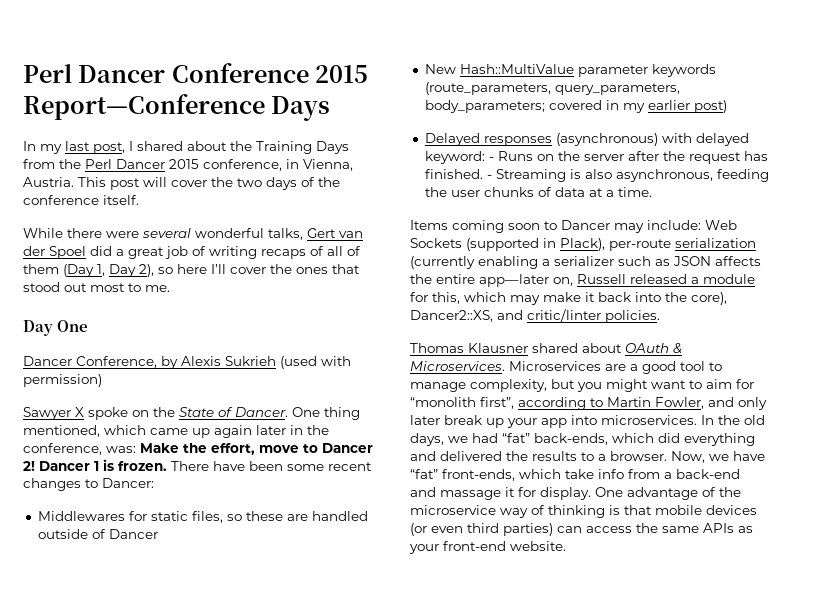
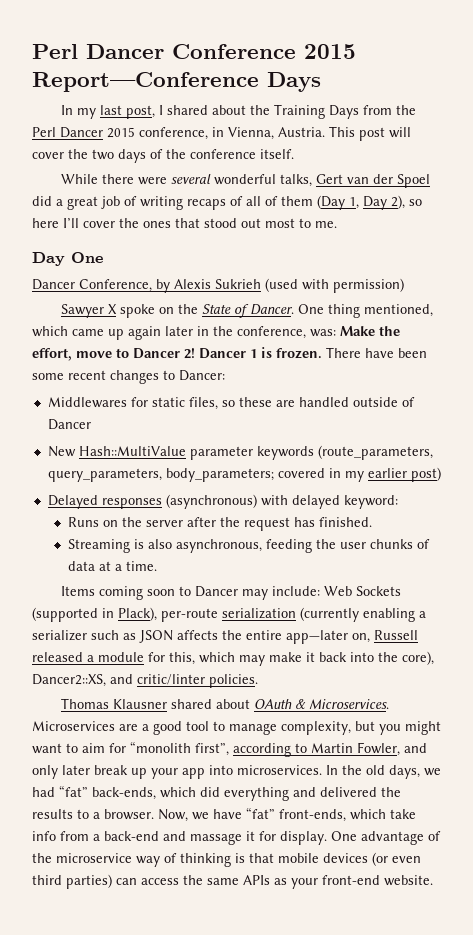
[488,157,494,161] - -> (398, 502) //
[486,175,492,179] - -> (373, 522) //

